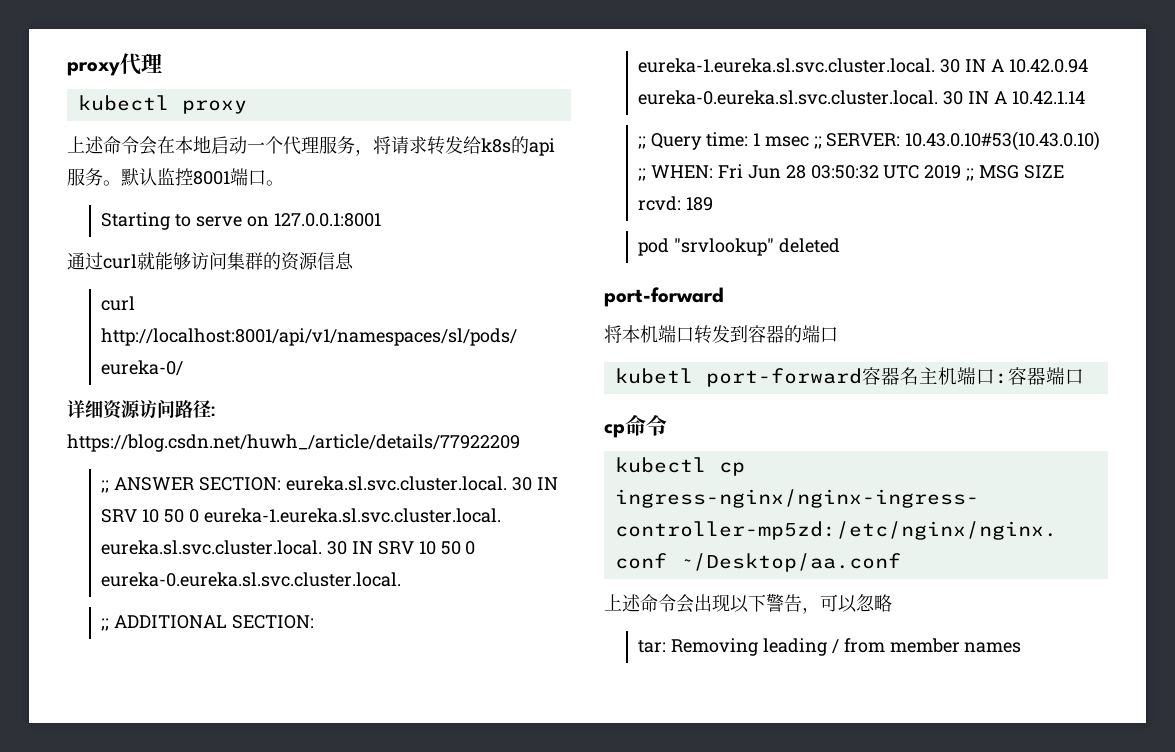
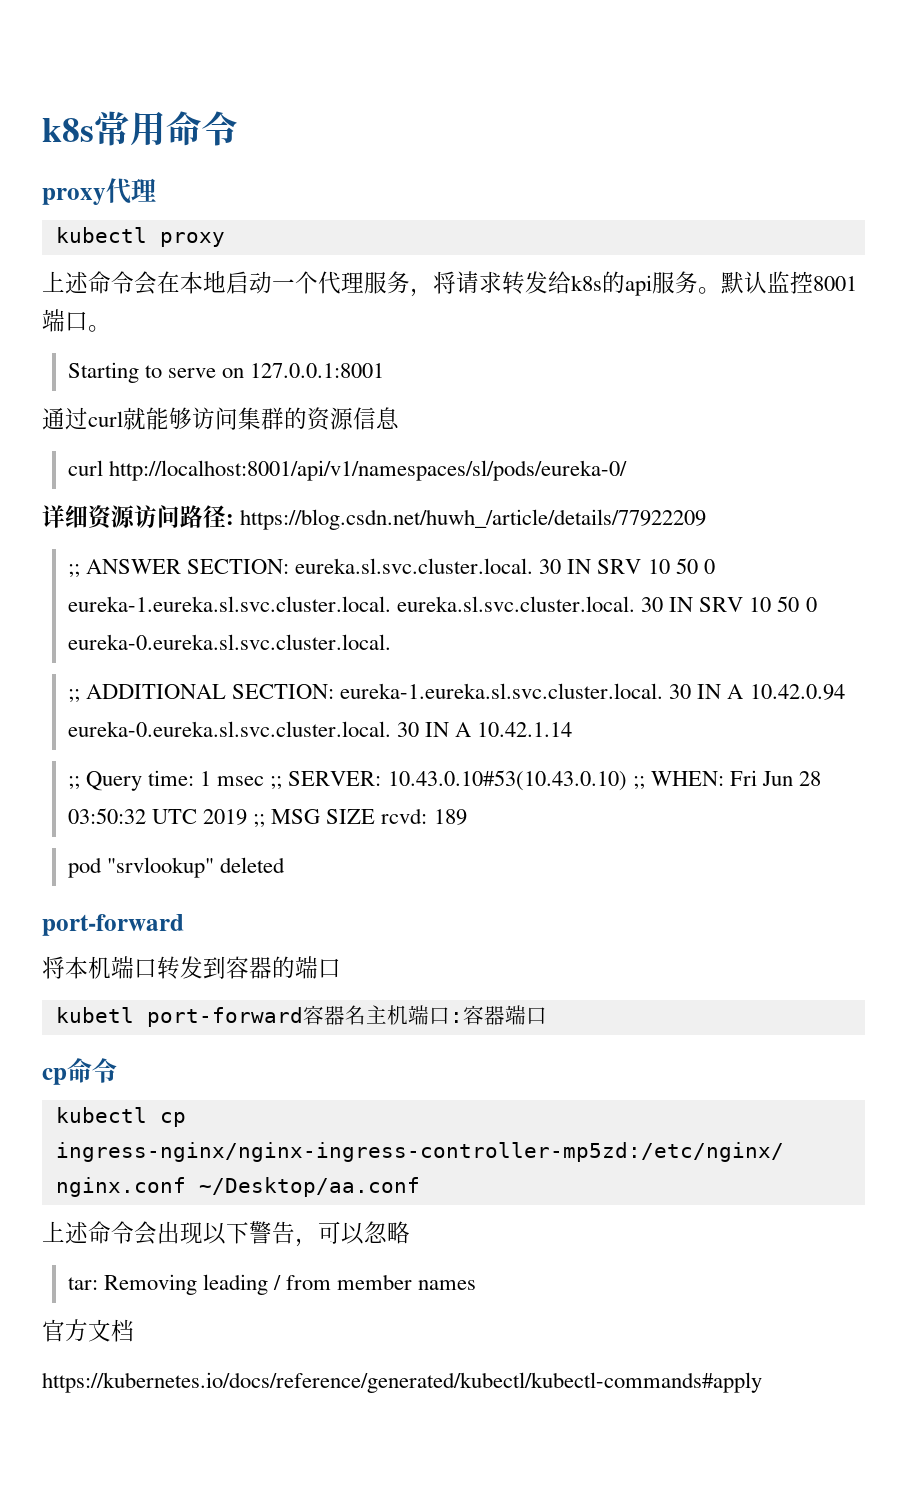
(67, 69) none -> [42,111,238,146] k8s常用命令 //
(1022, 647) none -> [42,1319,134,1342] [42,1372,762,1393] // 官方文档 // https://kubernetes.io/docs/reference/generated/kubectl/kubectl-commands#apply

